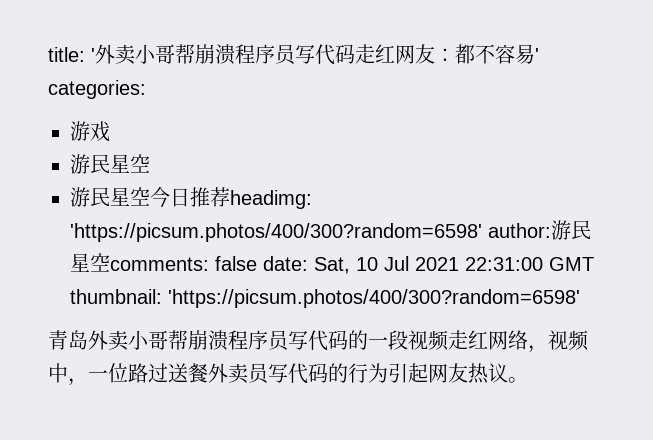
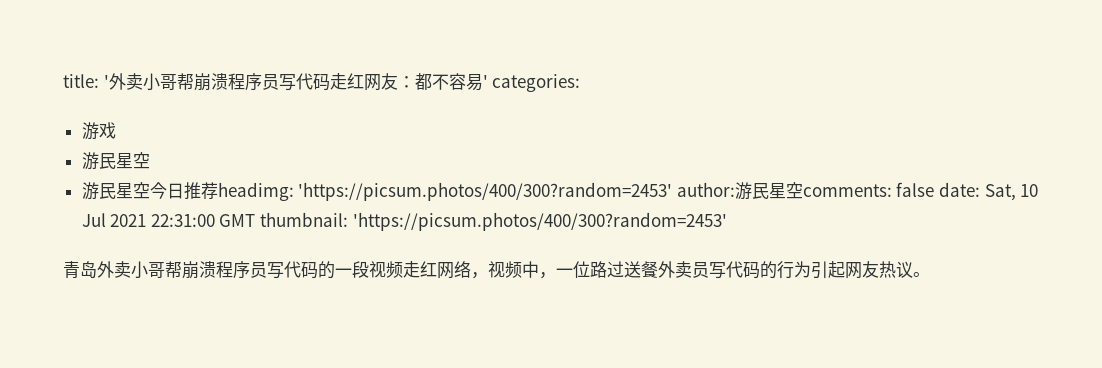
[70,223,482,242] 'https://picsum.photos/400/300?random=6598' -> [298,182,673,201] 'https://picsum.photos/400/300?random=2453'
[168,289,580,308] 'https://picsum.photos/400/300?random=6598' -> [352,212,727,231] 'https://picsum.photos/400/300?random=2453'

